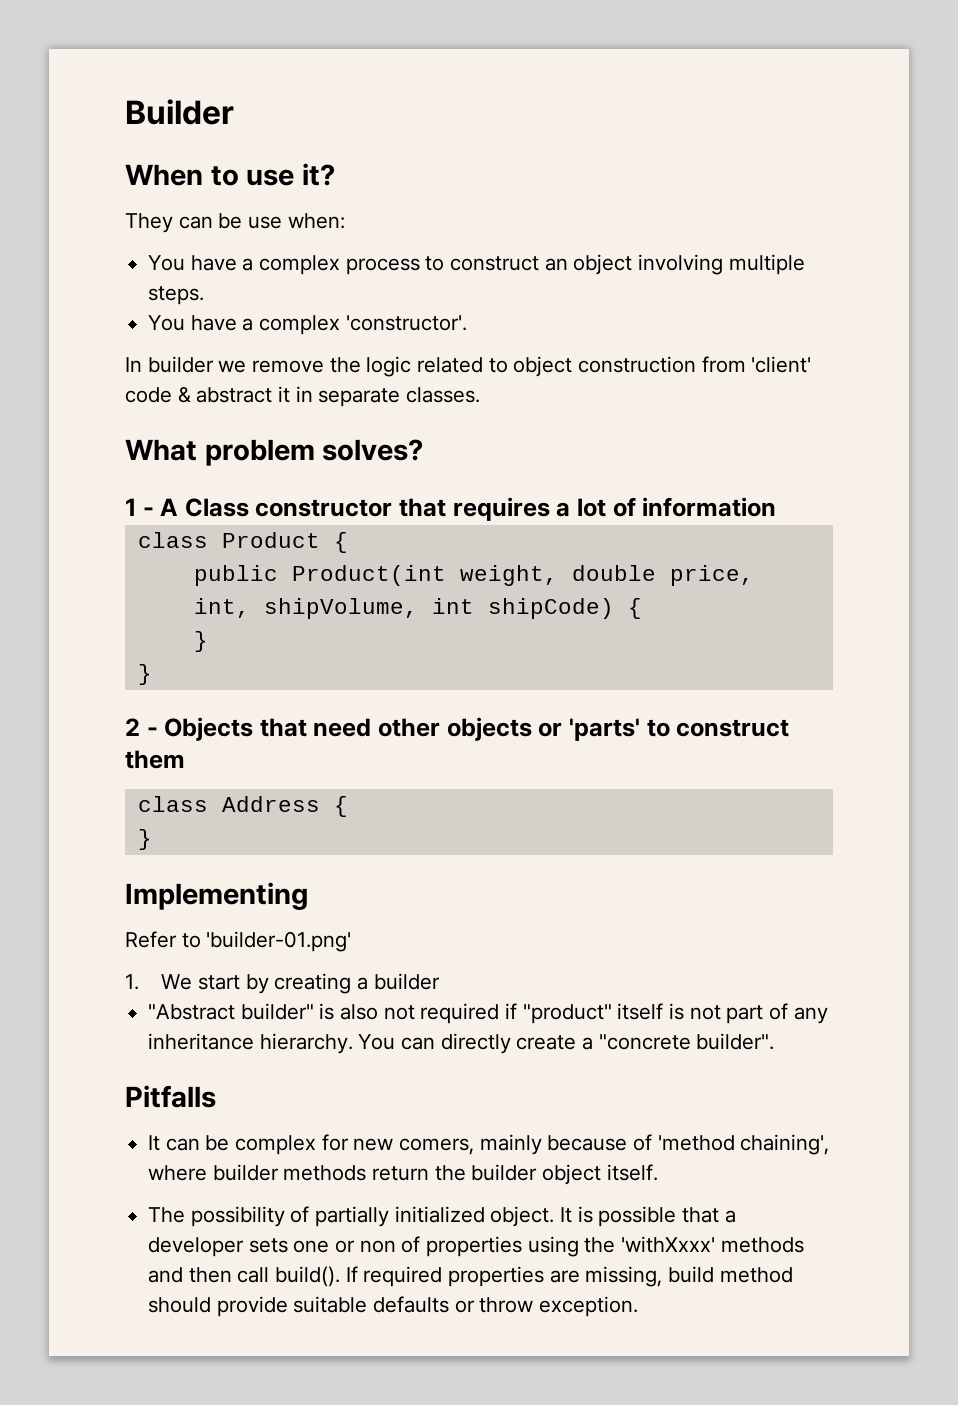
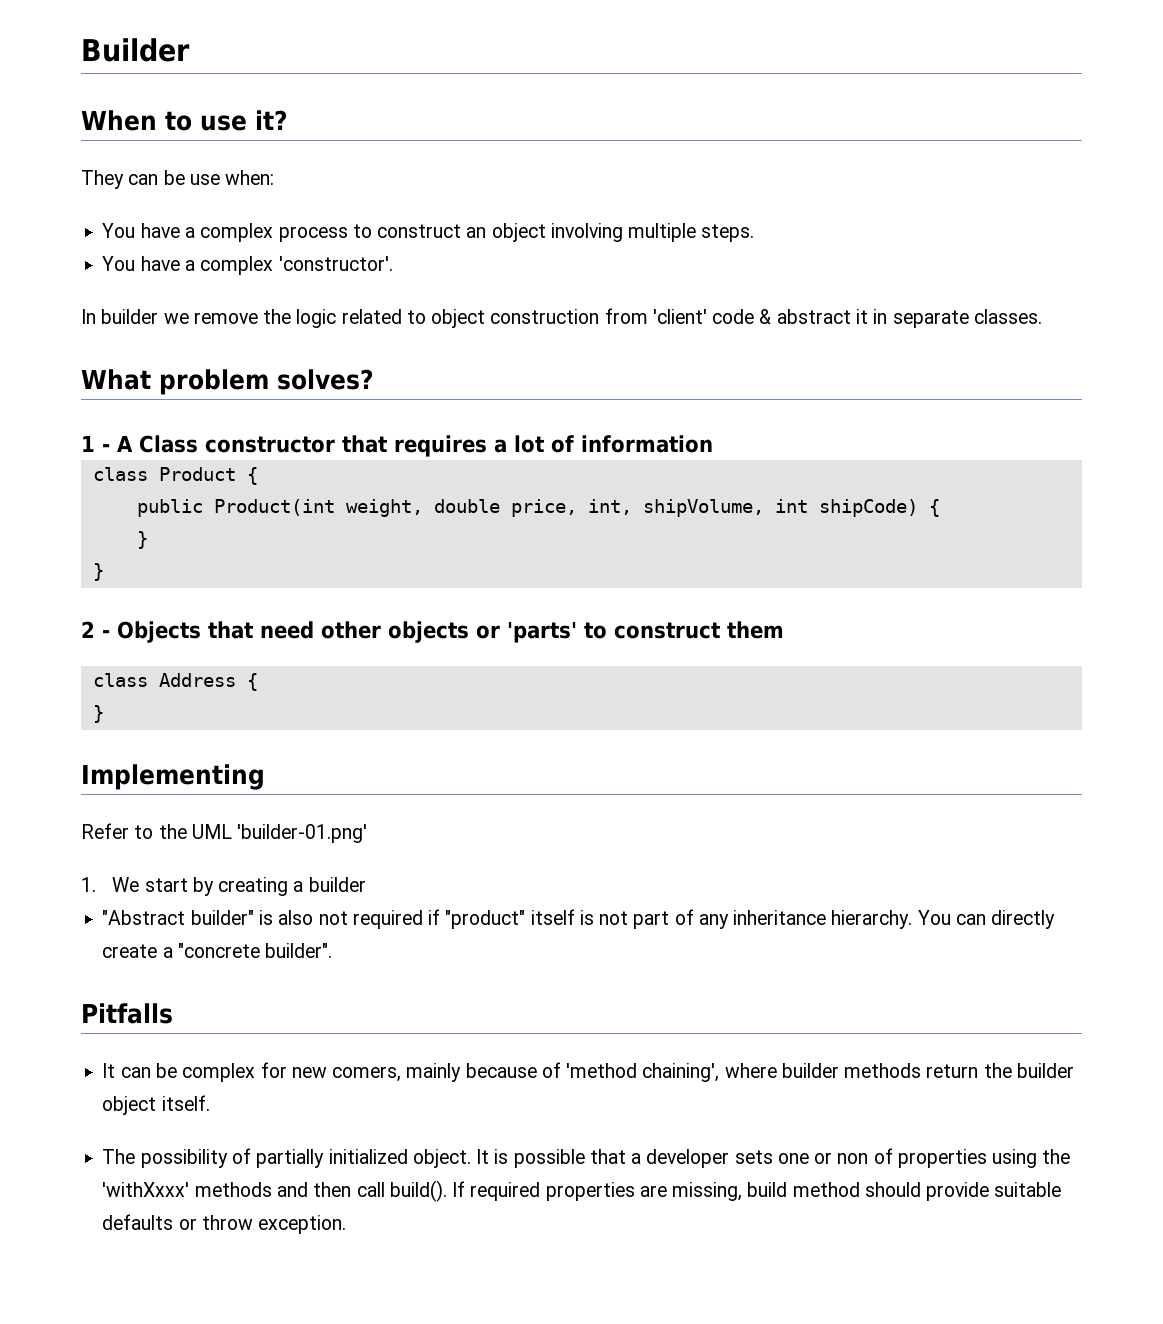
(201, 940) none -> [158,824,232,839] the UML

